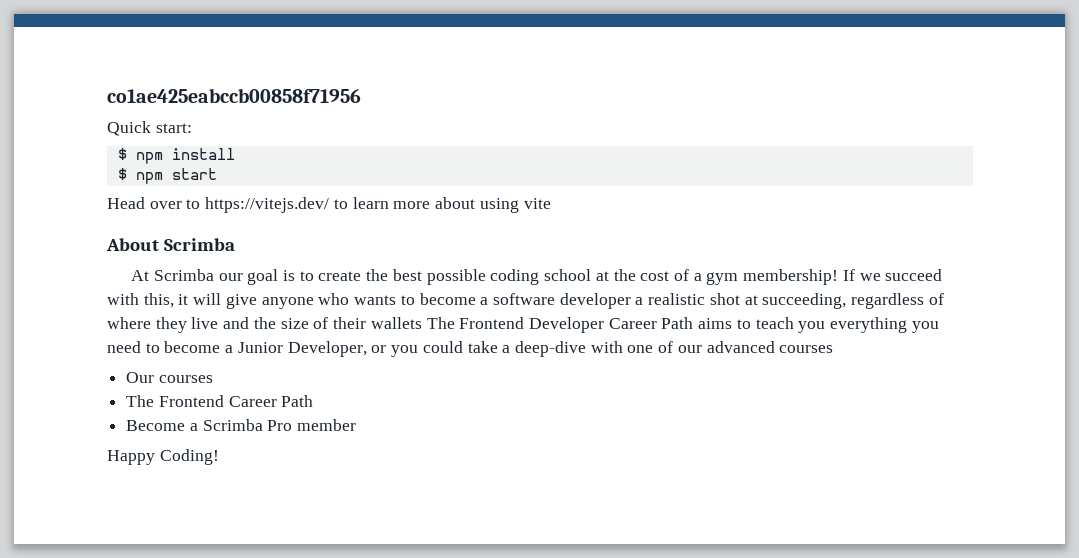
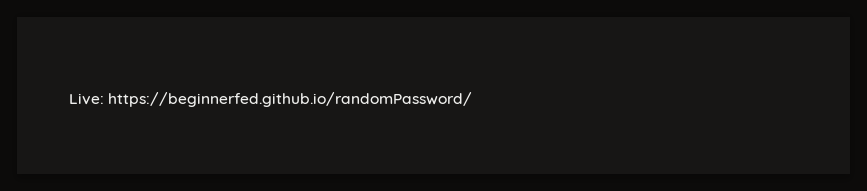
[107,88,361,103] [107,121,192,136] [117,148,235,164] [117,168,217,184] [107,197,551,213] [106,238,235,251] [131,269,943,285] [107,293,944,309] [107,317,939,333] [107,341,834,357] [126,372,213,383] [126,395,314,407] [126,419,357,431] [107,449,219,465] co1ae425eabccb00858f71956 // Quick start: // $ npm install // $ npm start // Head over to https://vitejs.dev/ to learn more about using vite // About Scrimba // At Scrimba our goal is to create the best possible coding school at the cost of a gym membership! If we succeed with this, it will give anyone who wants to become a software developer a realistic shot at succeeding, regardless of where they live and the size of their wallets The Frontend Developer Career Path aims to teach you everything you need to become a Junior Developer, or you could take a deep-dive with one of our advanced courses // Our courses // The Frontend Career Path // Become a Scrimba Pro member // Happy Coding! -> [69,92,473,107] Live: https://beginnerfed.github.io/randomPassword/

